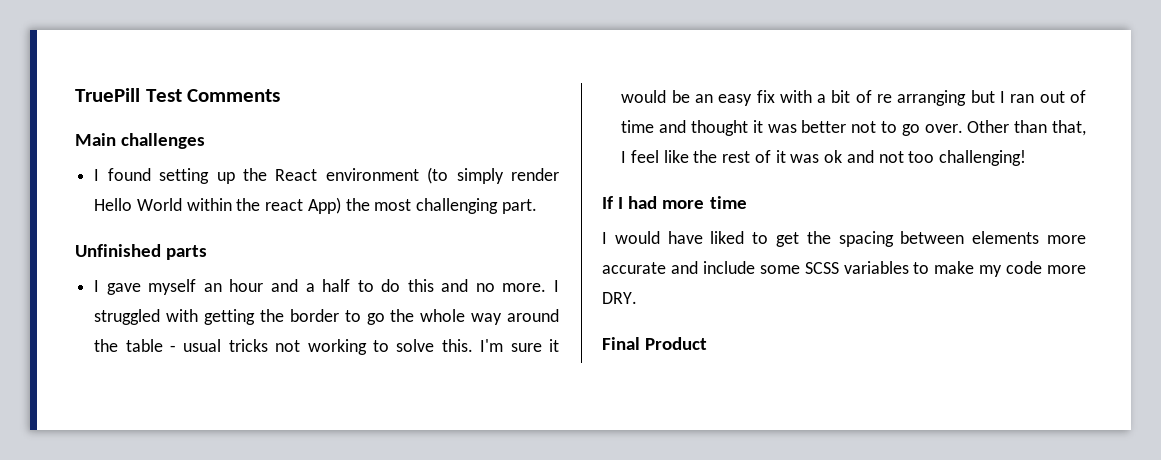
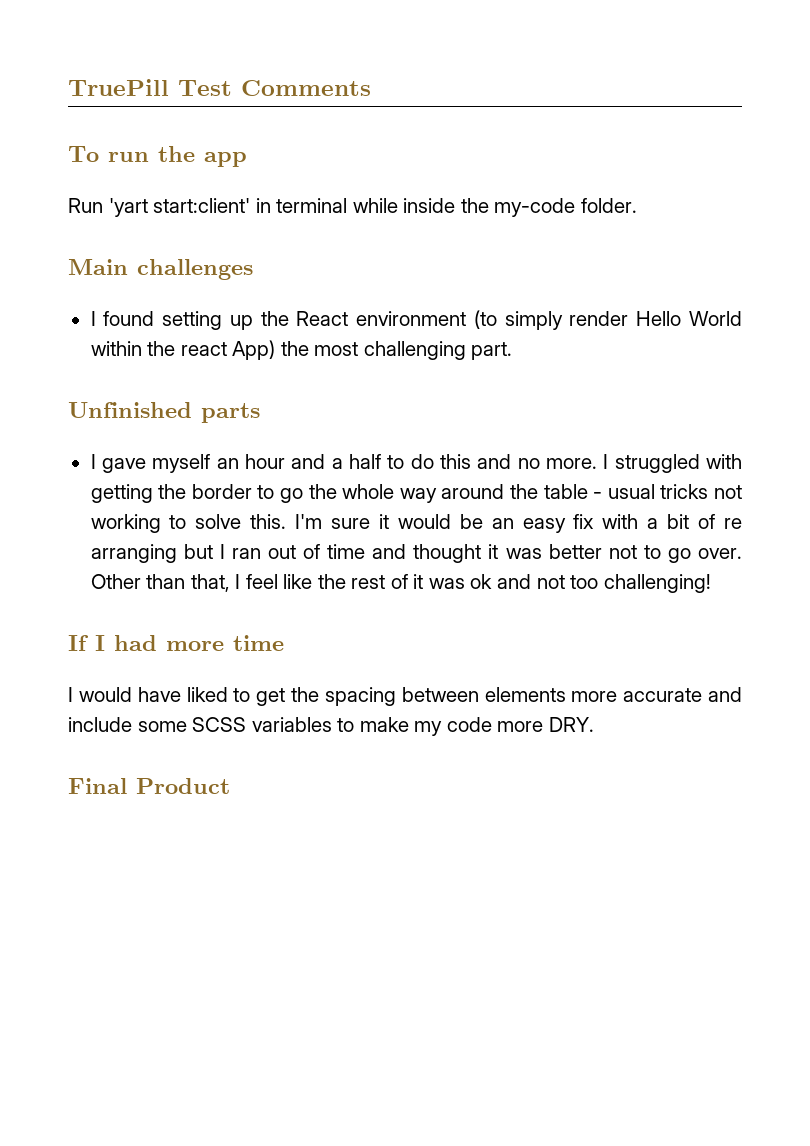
(281, 95) none -> [68,146,247,167] [68,198,637,217] // To run the app // Run 'yart start:client' in terminal while inside the my-code folder.

